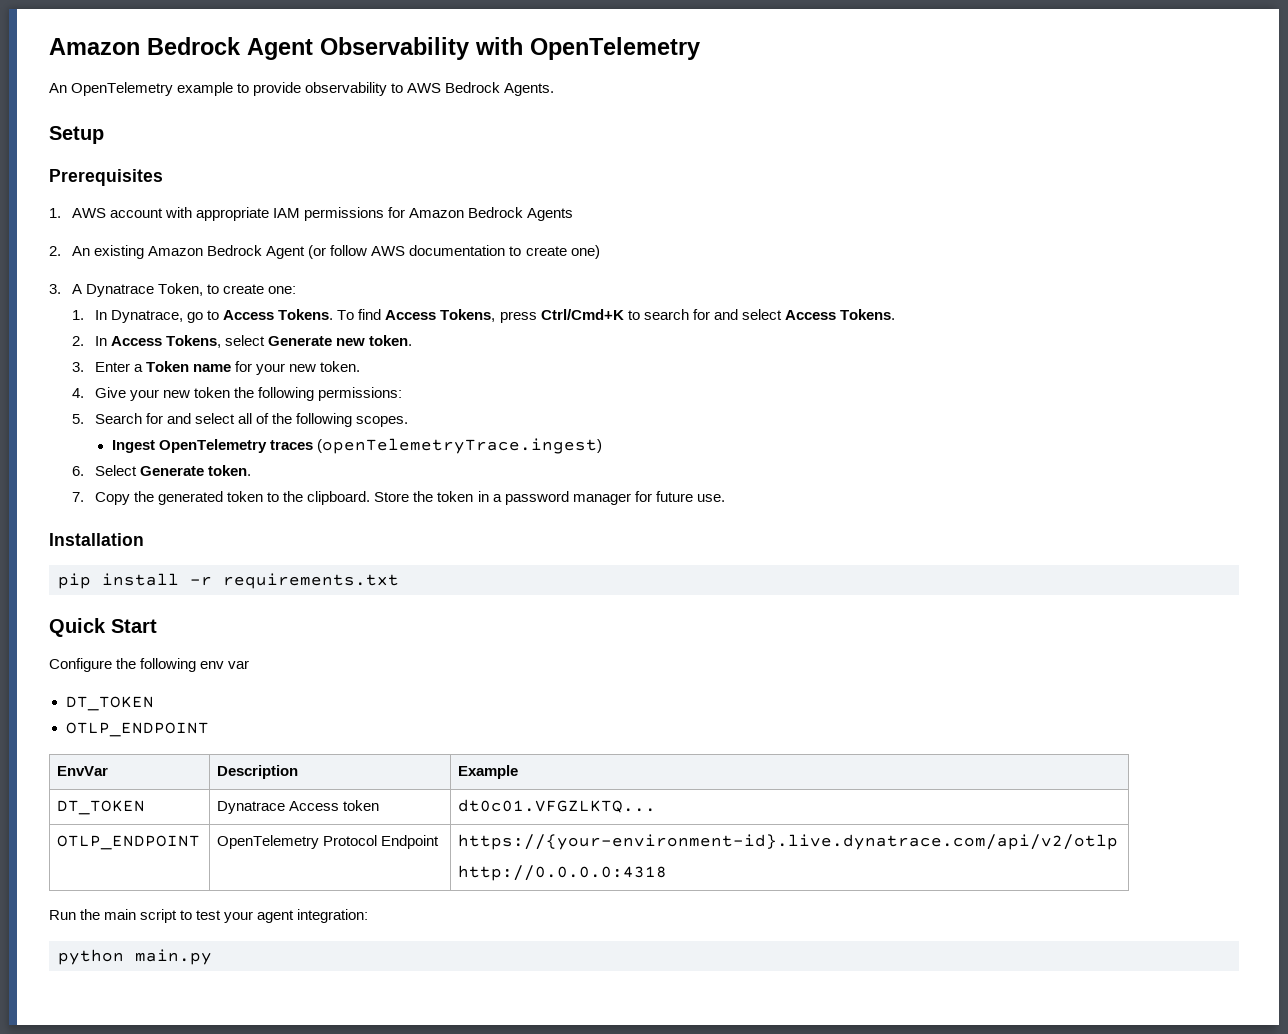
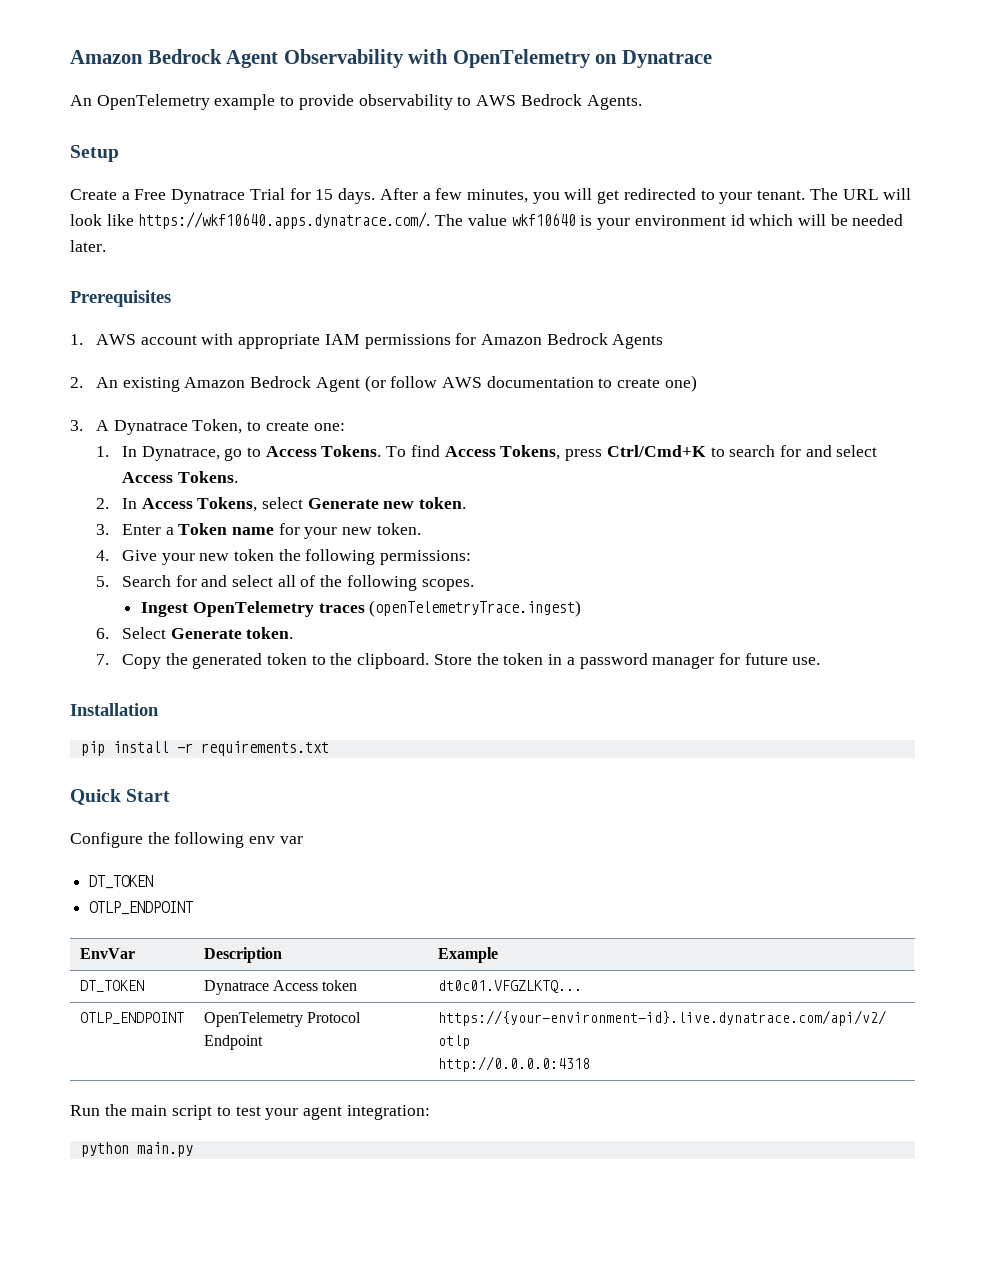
(700, 48) none -> [595,50,712,68] on Dynatrace
(104, 135) none -> [70,188,912,204] [70,212,904,230] [70,240,106,252] // Create a Free Dynatrace Trial for 15 days. After a few minutes, you will get redirected to your tenant. The URL will look like https://wkf10640.apps.dynatrace.com/. The value wkf10640 is your environment id which will be needed later.

